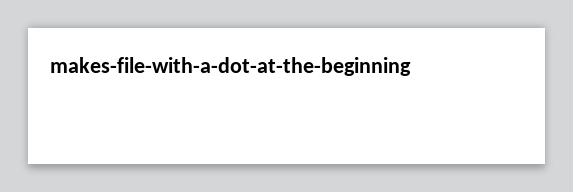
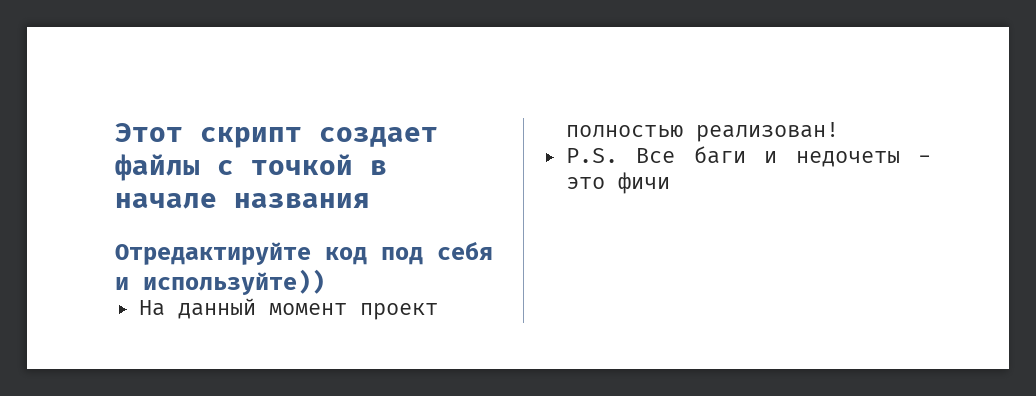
[50,57,411,76] makes-file-with-a-dot-at-the-beginning -> [115,123,438,148] [115,154,387,181] [115,193,370,209] [115,241,493,265] [115,269,325,295] [138,298,438,320] [565,122,839,142] [565,146,931,167] [565,172,670,194] Этот скрипт создает файлы с точкой в начале названия // Отредактируйте код под себя и используйте)) // На данный момент проект полностью реализован! // P.S. Все баги и недочеты - это фичи

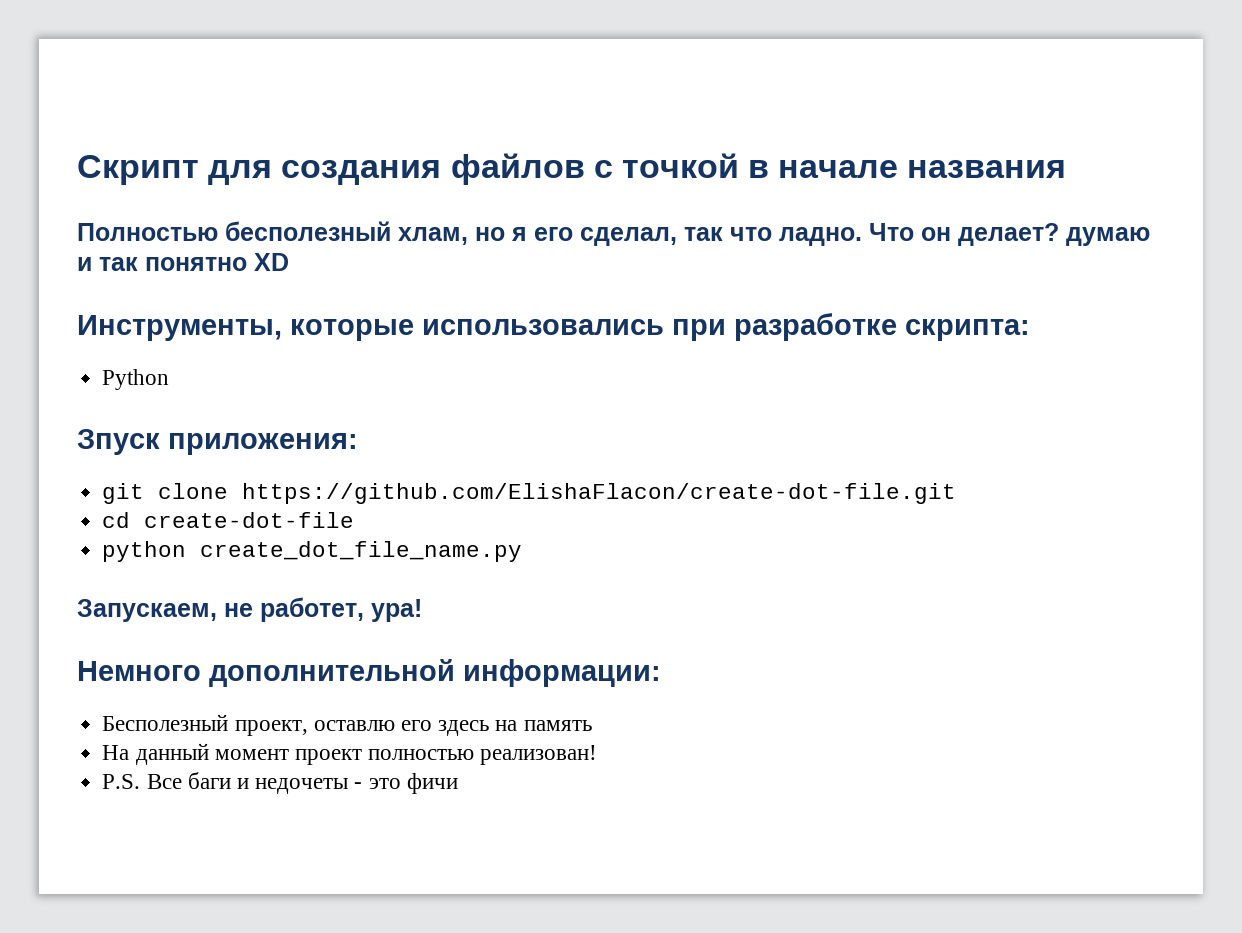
[115,123,438,148] [115,154,200,181] Этот скрипт создает файлы -> [77,153,585,185] Скрипт для создания файлов
[115,241,493,265] [115,269,325,295] Отредактируйте код под себя и используйте)) -> [77,221,1150,246] [77,253,289,271] [77,313,1030,341] [102,369,170,390] [77,429,358,455] [102,483,957,504] [102,512,355,528] [102,541,523,562] [77,597,422,622] [77,659,661,687] [102,714,592,736] Полностью бесполезный хлам, но я его сделал, так что ладно. Что он делает? думаю и так понятно XD // Инструменты, которые использовались при разработке скрипта: // Python // Зпуск приложения: // git clone https://github.com/ElishaFlacon/create-dot-file.git // cd create-dot-file // python create_dot_file_name.py // Запускаем, не работет, ура! // Немного дополнительной информации: // Бесполезный проект, оставлю его здесь на память

